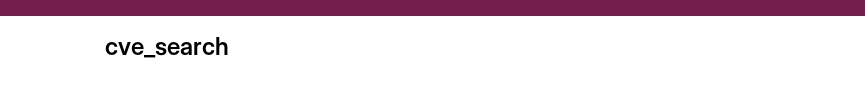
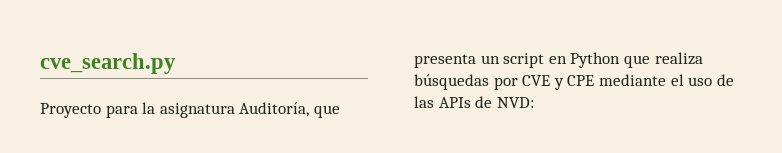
[105,37,229,58] cve_search -> [40,53,176,74] [40,102,340,118] [414,52,703,68] [414,74,734,90] [414,96,534,108] cve_search.py // Proyecto para la asignatura Auditoría, que presenta un script en Python que realiza búsquedas por CVE y CPE mediante el uso de las APIs de NVD:

